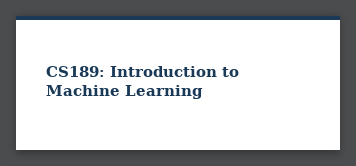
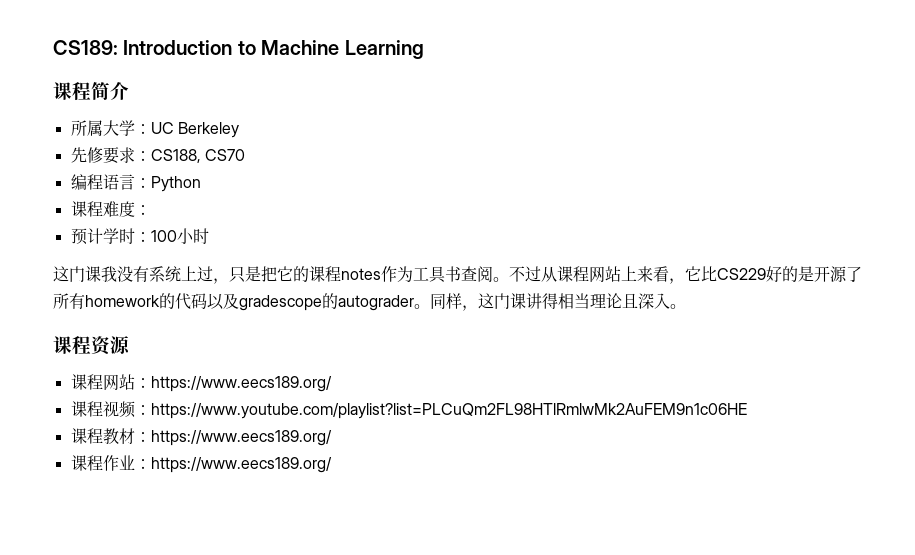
(203, 92) none -> [53,82,129,101] [70,120,239,138] [70,147,245,164] [70,174,201,192] [70,201,151,217] [70,228,209,245] [53,266,862,284] [53,293,686,311] [53,336,130,355] [70,374,332,392] [70,401,747,419] [70,428,332,446] [70,455,332,473] // 课程简介 // 所属大学：UC Berkeley // 先修要求：CS188, CS70 // 编程语言：Python // 课程难度： // 预计学时：100小时 // 这门课我没有系统上过，只是把它的课程notes作为工具书查阅。不过从课程网站上来看，它比CS229好的是开源了所有homework的代码以及gradescope的autograder。同样，这门课讲得相当理论且深入。 // 课程资源 // 课程网站：https://www.eecs189.org/ // 课程视频：https://www.youtube.com/playlist?list=PLCuQm2FL98HTlRmlwMk2AuFEM9n1c06HE // 课程教材：https://www.eecs189.org/ // 课程作业：https://www.eecs189.org/

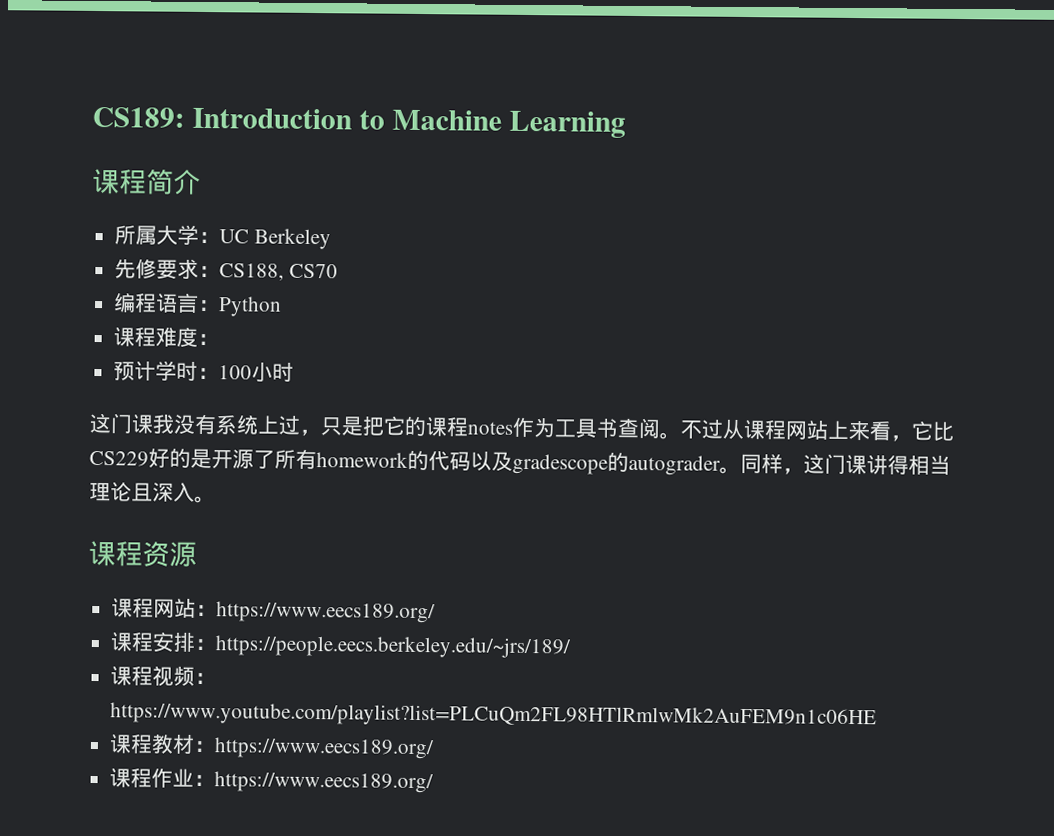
(332, 384) none -> [110,631,572,659] // 课程安排：https://people.eecs.berkeley.edu/~jrs/189/

